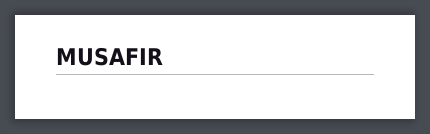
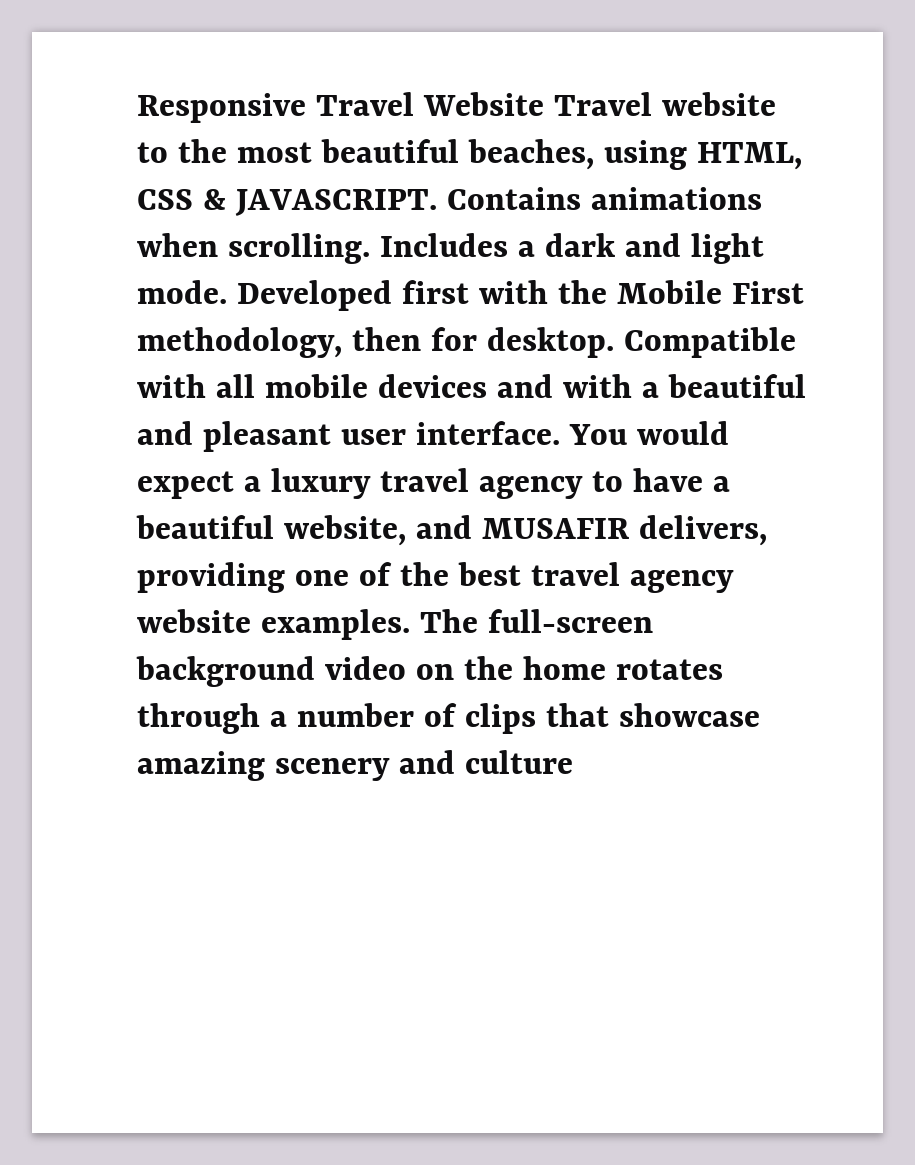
[56,47,163,66] MUSAFIR -> [137,92,776,123] [137,139,802,170] [137,187,762,216] [137,233,764,264] [137,280,804,311] [137,327,796,358] [137,374,806,398] [137,421,729,452] [137,468,730,499] [136,515,767,546] [137,562,734,593] [137,609,653,640] [136,656,723,687] [137,703,760,734] [137,750,573,781] Responsive Travel Website Travel website to the most beautiful beaches, using HTML, CSS & JAVASCRIPT. Contains animations when scrolling. Includes a dark and light mode. Developed first with the Mobile First methodology, then for desktop. Compatible with all mobile devices and with a beautiful and pleasant user interface. You would expect a luxury travel agency to have a beautiful website, and MUSAFIR delivers, providing one of the best travel agency website examples. The full-screen background video on the home rotates through a number of clips that showcase amazing scenery and culture

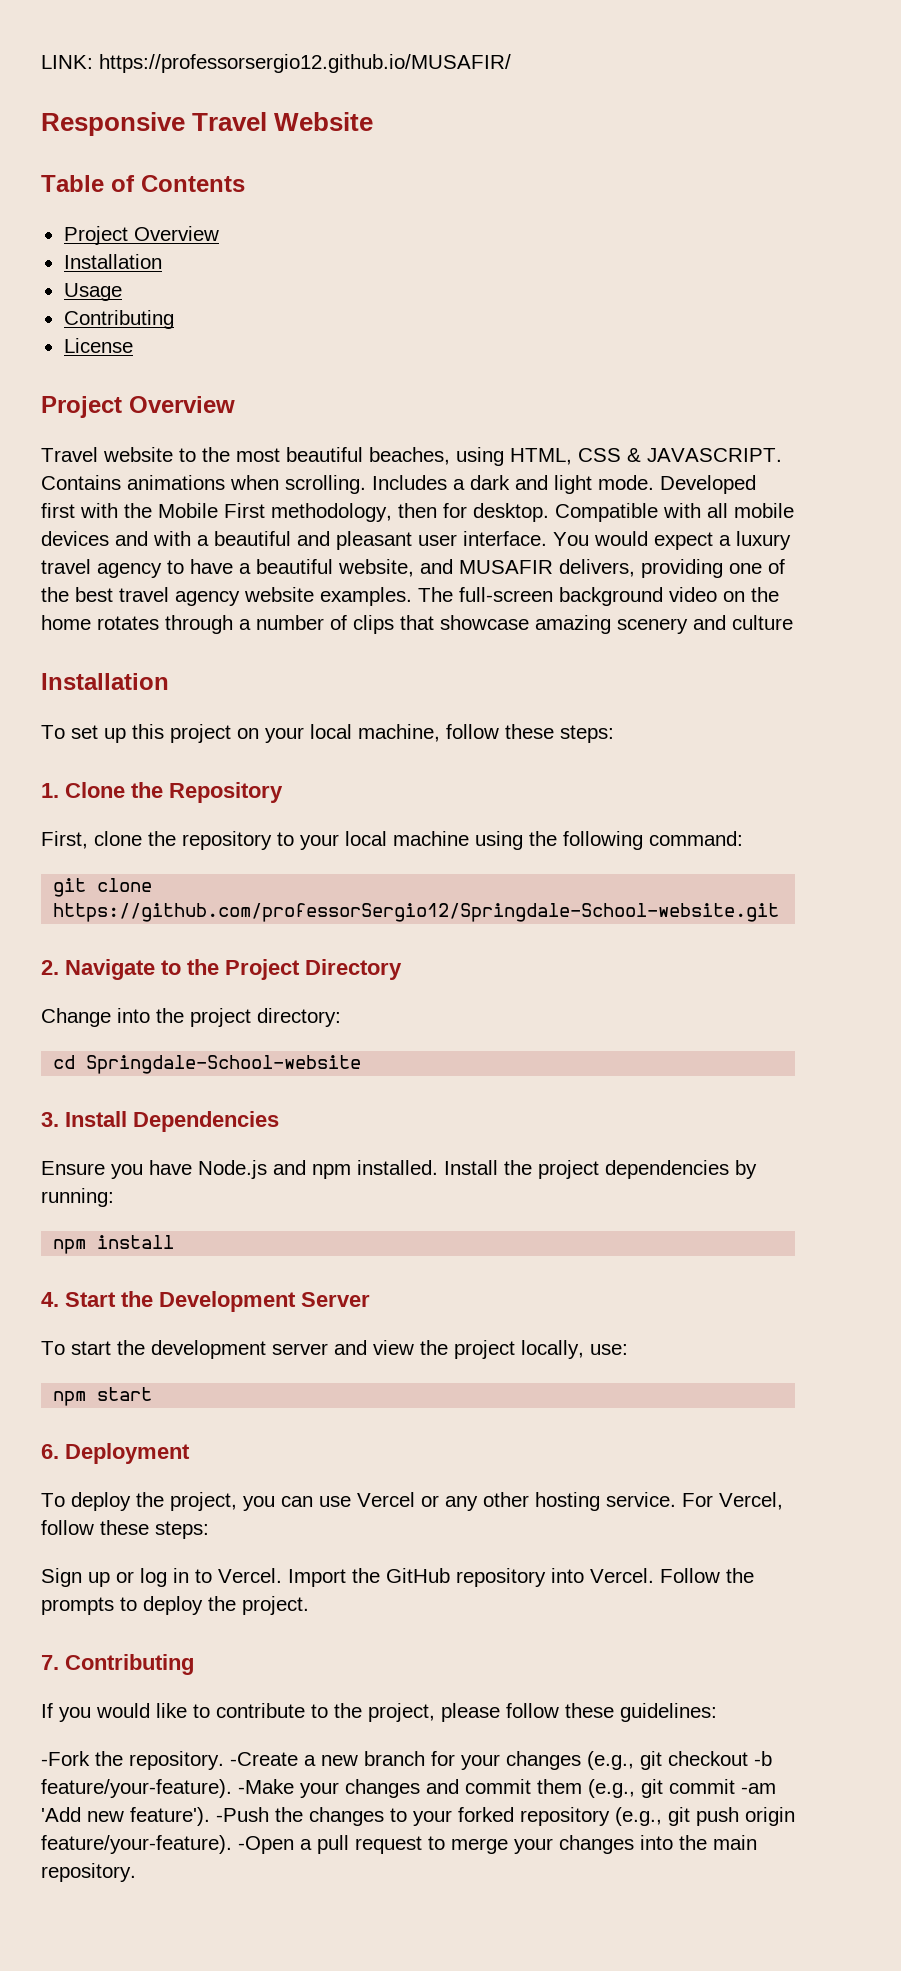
(137, 108) none -> [41,54,511,73] LINK: https://professorsergio12.github.io/MUSAFIR/ //
(544, 104) none -> [41,175,245,192] [63,226,219,245] [63,254,162,269] [63,283,122,301] [63,310,174,329] [63,338,133,353] [41,396,235,418] // Table of Contents // Project Overview // Installation // Usage // Contributing // License // Project Overview //
(573, 762) none -> [41,673,169,690] [41,724,614,743] [41,782,283,803] [41,831,743,850] [53,878,153,897] [53,903,780,922] [41,959,402,980] [41,1008,341,1027] [53,1055,362,1074] [41,1111,279,1132] [41,1160,757,1179] [41,1188,114,1207] [53,1235,175,1254] [41,1291,370,1312] [41,1340,628,1359] [53,1387,153,1406] [41,1443,190,1464] [41,1492,783,1511] [41,1520,209,1539] [41,1568,754,1587] [41,1596,309,1615] [41,1654,194,1675] [41,1703,717,1722] [41,1751,772,1770] [41,1779,776,1798] [41,1807,795,1826] [41,1835,757,1854] [41,1863,136,1882] // Installation // To set up this project on your local machine, follow these steps: // 1. Clone the Repository // First, clone the repository to your local machine using the following command: // git clone https://github.com/professorSergio12/Springdale-School-website.git // 2. Navigate to the Project Directory // Change into the project directory: // cd Springdale-School-website // 3. Install Dependencies // Ensure you have Node.js and npm installed. Install the project dependencies by running: // npm install // 4. Start the Development Server // To start the development server and view the project locally, use: // npm start // 6. Deployment // To deploy the project, you can use Vercel or any other hosting service. For Vercel, follow these steps: // Sign up or log in to Vercel. Import the GitHub repository into Vercel. Follow the prompts to deploy the project. // 7. Contributing // If you would like to contribute to the project, please follow these guidelines: // -Fork the repository. -Create a new branch for your changes (e.g., git checkout -b feature/your-feature). -Make your changes and commit them (e.g., git commit -am 'Add new feature'). -Push the changes to your forked repository (e.g., git push origin feature/your-feature). -Open a pull request to merge your changes into the main repository.

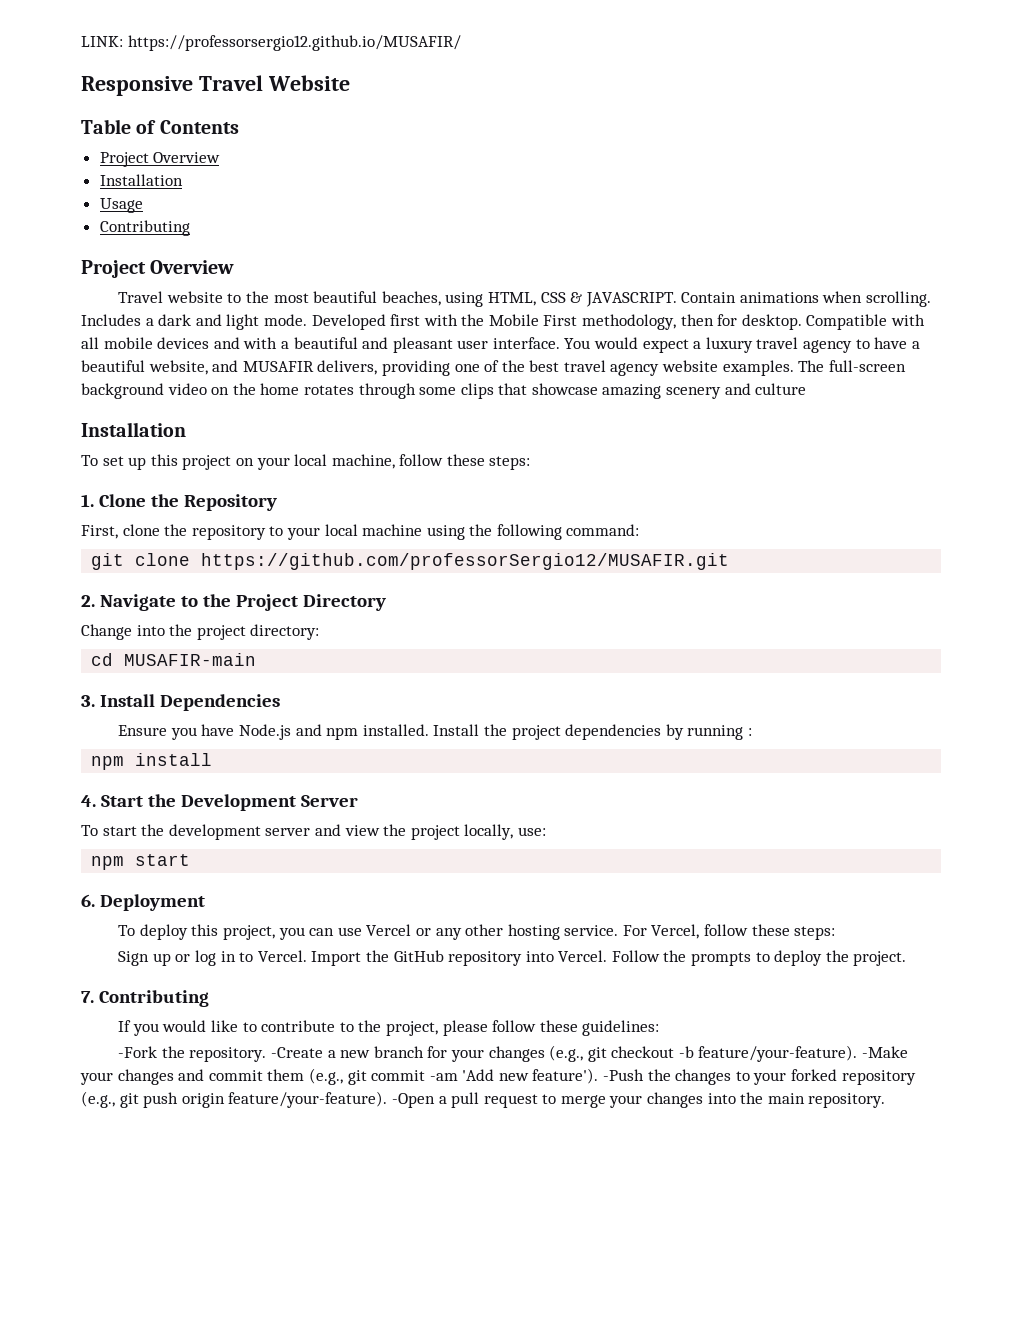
[63,338,133,353] // License -> (190, 228) none
[41,475,121,490] Contains -> [681,292,737,303] Contain
[239,615,347,630] a number of -> [419,387,457,395] some
[53,903,780,922] https://github.com/professorSergio12/Springdale-School-website.git -> [201,553,730,570] https://github.com/professorSergio12/MUSAFIR.git
[86,1055,362,1074] Springdale-School-website -> [124,653,257,666] MUSAFIR-main
[41,1188,114,1207] running: -> [687,725,752,740] running :
[136,1492,164,1507] the -> [191,924,219,936] this

